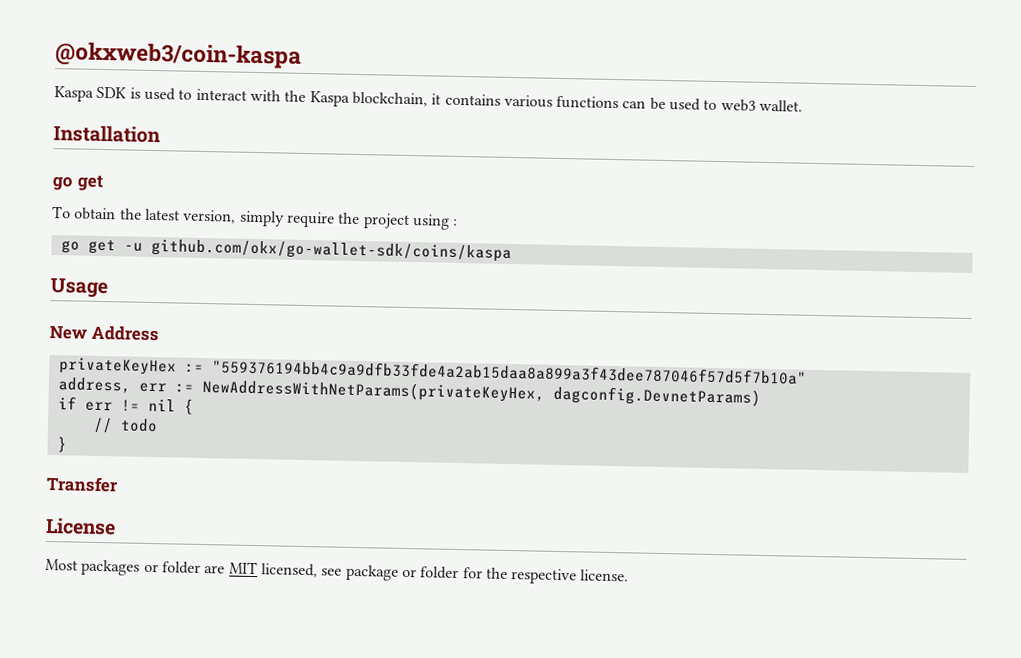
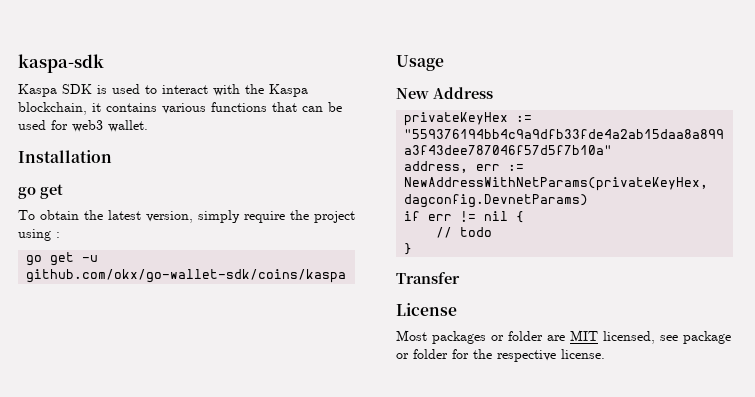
[55,41,302,69] @okxweb3/coin-kaspa -> [18,54,104,73] kaspa-sdk
(620, 102) none -> [272,102,297,112] that
[703,99,718,111] to -> [51,120,68,130] for

